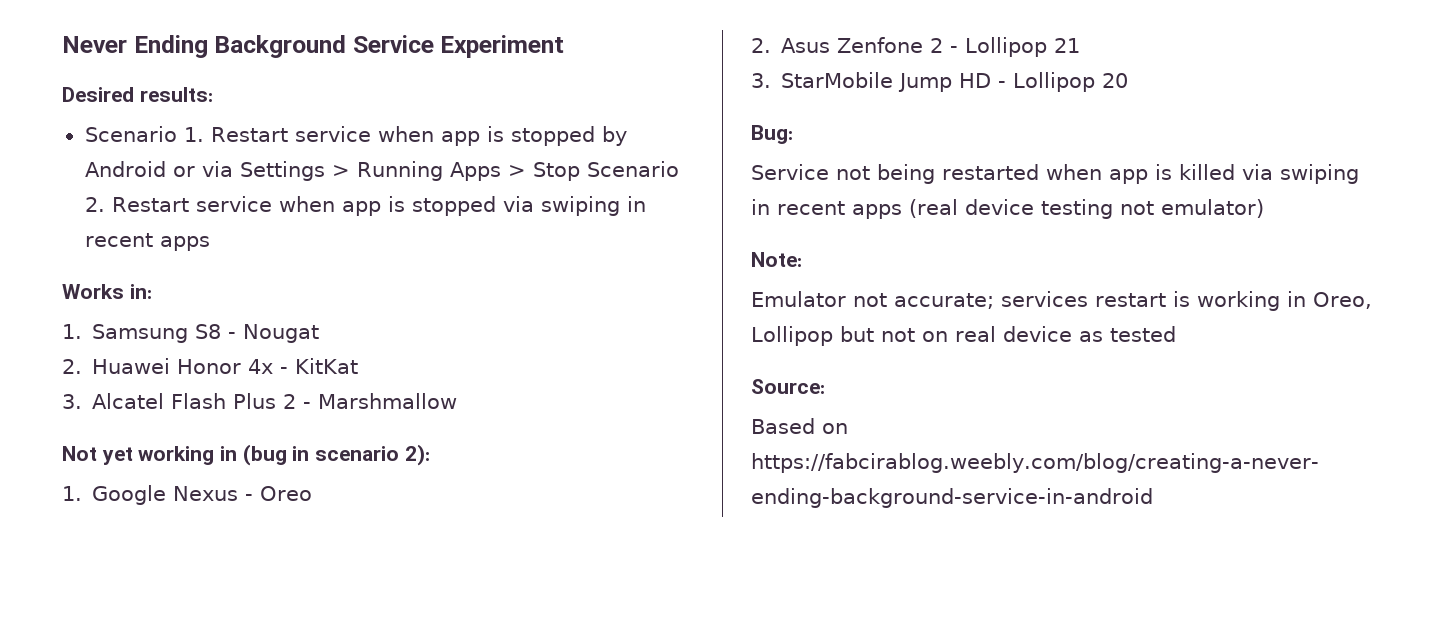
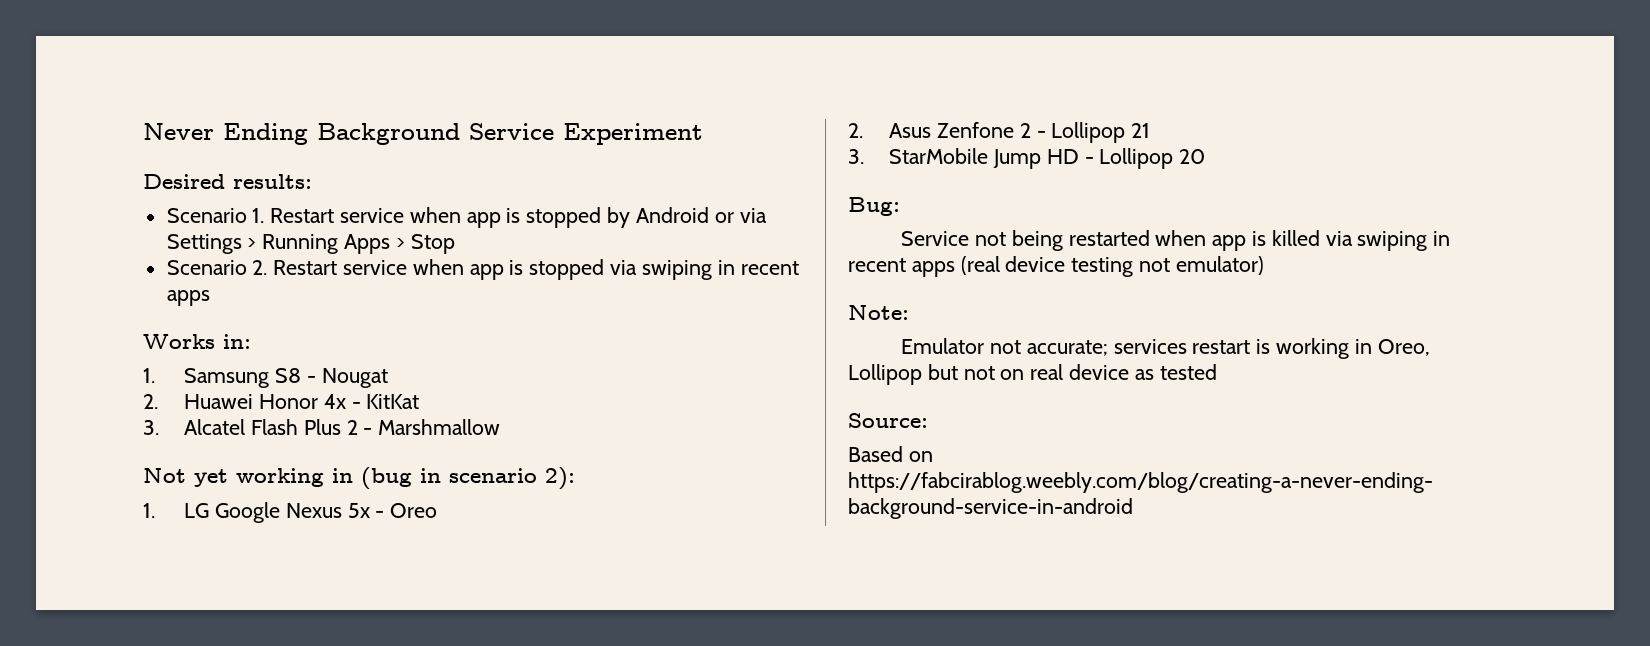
(580, 171) none -> (455, 244) //
(82, 493) none -> [184,503,210,518] LG
(239, 493) none -> [347,503,370,518] 5x

